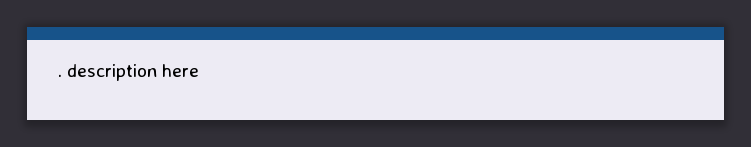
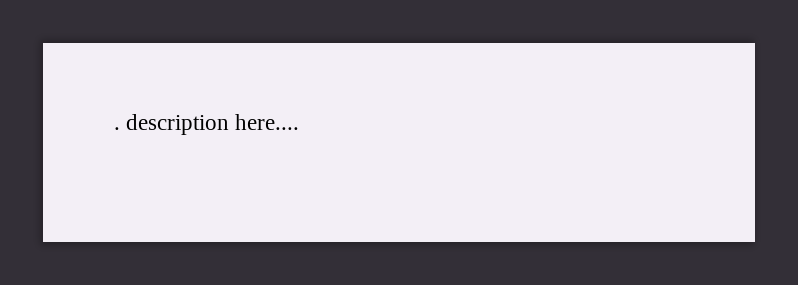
[162,64,200,77] here -> [235,114,300,130] here....

